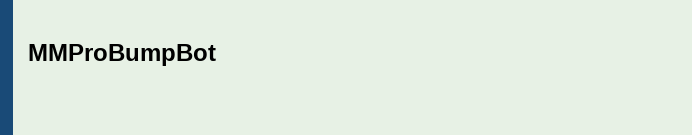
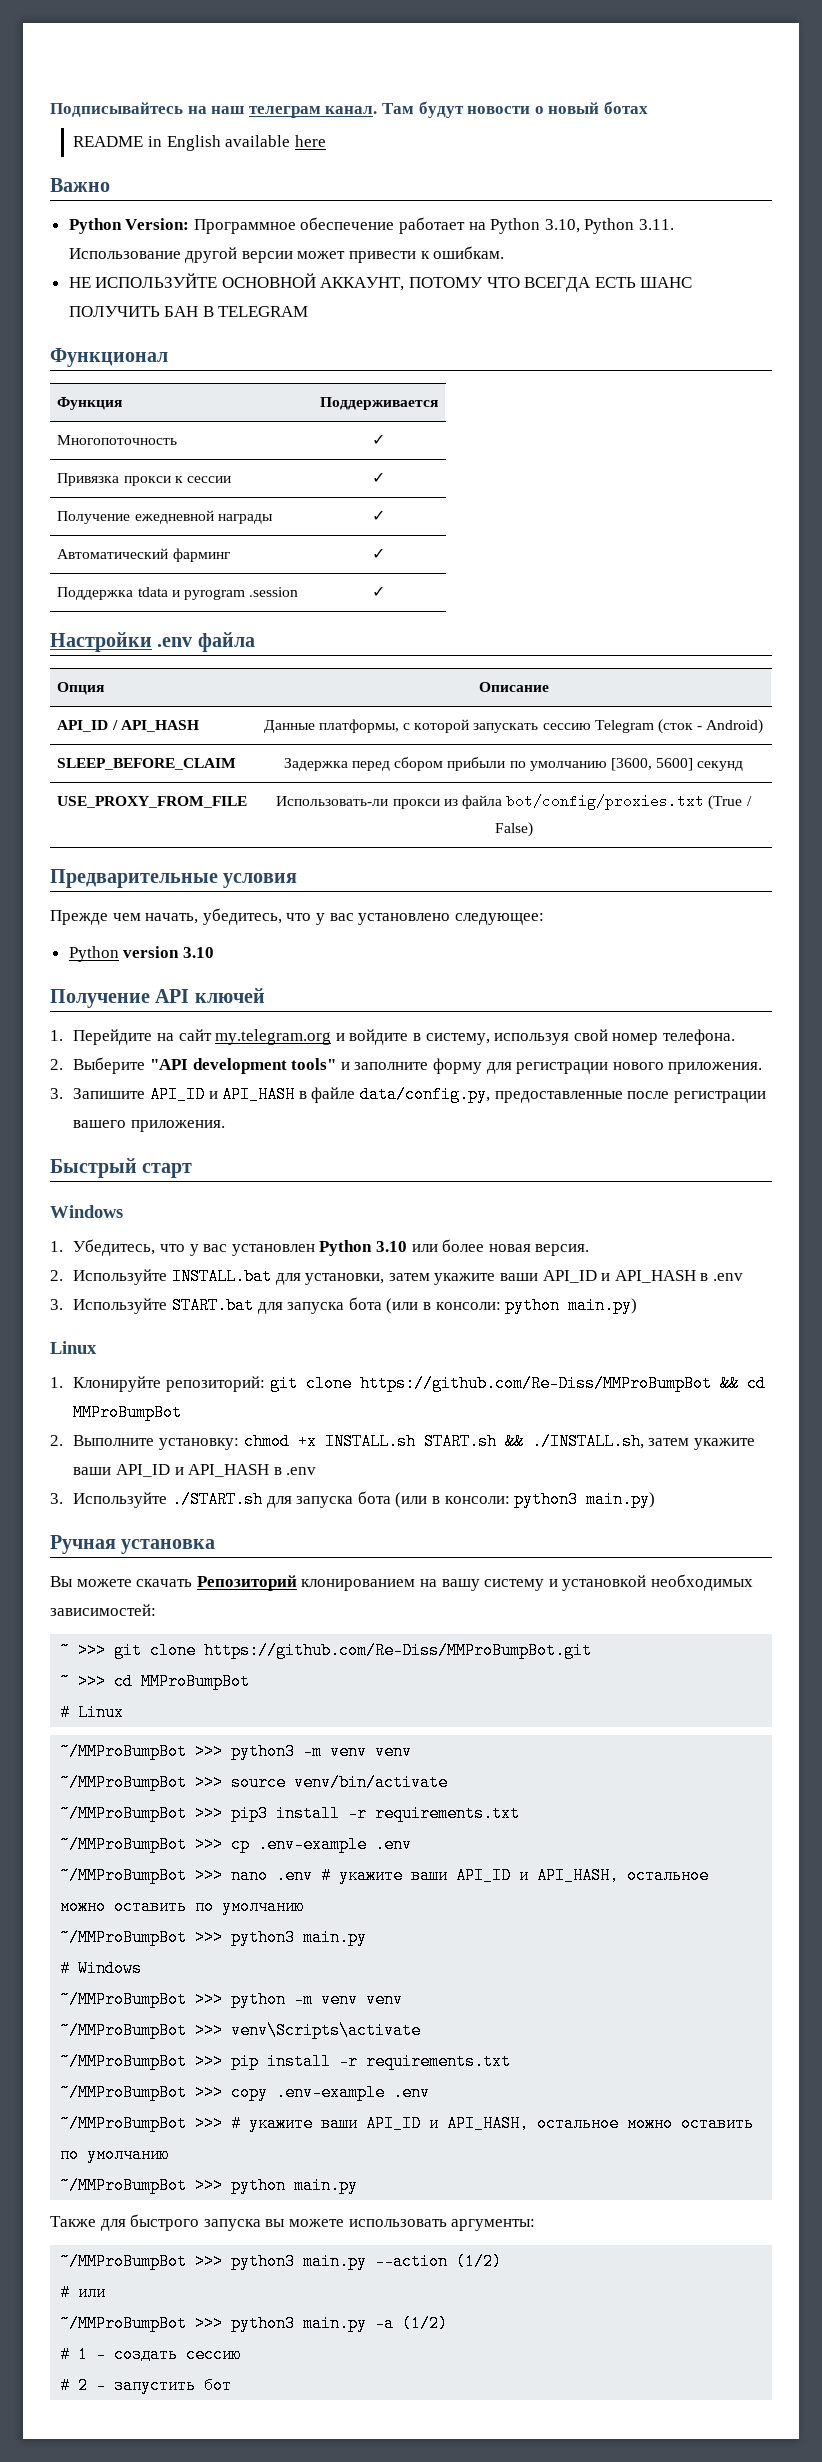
[28,44,216,66] MMProBumpBot -> [50,101,648,118] [73,135,326,151] [50,178,110,192] [68,217,675,234] [68,246,505,263] [68,273,693,292] [68,306,309,317] [50,348,168,367] [57,397,123,410] [319,397,438,410] [57,435,178,445] [372,434,385,445] [57,473,232,486] [372,472,385,483] [57,510,273,524] [372,510,385,521] [57,548,230,562] [372,548,385,559] [57,587,299,600] [372,586,385,597] [50,632,255,652] [57,682,105,695] [478,682,549,692] [57,720,199,732] [263,719,764,734] [57,758,237,770] [283,757,744,771] [57,796,248,808] [276,794,752,810] [494,822,533,837] [50,869,298,888] [50,908,544,925] [68,946,214,962] [50,988,265,1008] [50,1029,735,1045] [50,1057,763,1074] [50,1086,766,1103] [73,1120,225,1132] [50,1158,193,1178] [50,1205,123,1218] [50,1239,590,1256] [50,1268,743,1285] [50,1297,638,1314] [50,1341,97,1354] [50,1375,766,1392] [73,1404,183,1421] [50,1433,755,1450] [73,1464,317,1477] [50,1491,656,1508] [50,1535,216,1554] [50,1574,753,1591] [50,1604,156,1616] [60,1642,593,1659] [60,1673,251,1690] [60,1704,125,1721] [60,1743,413,1760] [60,1774,449,1791] [60,1805,521,1822] [60,1836,413,1853] [60,1867,709,1884] [60,1899,304,1915] [60,1929,368,1946] [60,1960,143,1977] [60,1991,404,2008] [60,2022,422,2039] [60,2053,512,2070] [60,2084,431,2101] [60,2115,754,2132] [60,2147,169,2163] [60,2177,359,2194] [50,2214,536,2231] [60,2253,503,2270] [60,2284,106,2301] [60,2315,449,2332] [60,2346,241,2363] [60,2377,232,2394] Подписывайтесь на наш телеграм канал. Там будут новости о новый ботах // README in English available here // Важно // Python Version: Программное обеспечение работает на Python 3.10, Python 3.11. Использование другой версии может привести к ошибкам. // НЕ ИСПОЛЬЗУЙТЕ ОСНОВНОЙ АККАУНТ, ПОТОМУ ЧТО ВСЕГДА ЕСТЬ ШАНС ПОЛУЧИТЬ БАН В TELEGRAM // Функционал // Функция | Поддерживается // Многопоточность | ✓ // Привязка прокси к сессии | ✓ // Получение ежедневной награды | ✓ // Автоматический фарминг | ✓ // Поддержка tdata и pyrogram .session | ✓ // Настройки .env файла // Опция | Описание // API_ID / API_HASH | Данные платформы, с которой запускать сессию Telegram (сток - Android) // SLEEP_BEFORE_CLAIM | Задержка перед сбором прибыли по умолчанию [3600, 5600] секунд // USE_PROXY_FROM_FILE | Использовать-ли прокси из файла bot/config/proxies.txt (True / False) // Предварительные условия // Прежде чем начать, убедитесь, что у вас установлено следующее: // Python version 3.10 // Получение API ключей // 1. Перейдите на сайт my.telegram.org и войдите в систему, используя свой номер телефона. // 2. Выберите "API development tools" и заполните форму для регистрации нового приложения. // 3. Запишите API_ID и API_HASH в файле data/config.py, предоставленные после регистрации вашего приложения. // Быстрый старт // Windows // 1. Убедитесь, что у вас установлен Python 3.10 или более новая версия. // 2. Используйте INSTALL.bat для установки, затем укажите ваши API_ID и API_HASH в .env // 3. Используйте START.bat для запуска бота (или в консоли: python main.py) // Linux // 1. Клонируйте репозиторий: git clone https://github.com/Re-Diss/MMProBumpBot && cd MMProBumpBot // 2. Выполните установку: chmod +x INSTALL.sh START.sh && ./INSTALL.sh, затем укажите ваши API_ID и API_HASH в .env // 3. Используйте ./START.sh для запуска бота (или в консоли: python3 main.py) // Ручная установка // Вы можете скачать Репозиторий клонированием на вашу систему и установкой необходимых зависимостей: // ~ >>> git clone https://github.com/Re-Diss/MMProBumpBot.git // ~ >>> cd MMProBumpBot // # Linux // ~/MMProBumpBot >>> python3 -m venv venv // ~/MMProBumpBot >>> source venv/bin/activate // ~/MMProBumpBot >>> pip3 install -r requirements.txt // ~/MMProBumpBot >>> cp .env-example .env // ~/MMProBumpBot >>> nano .env # укажите ваши API_ID и API_HASH, остальное можно оставить по умолчанию // ~/MMProBumpBot >>> python3 main.py // # Windows // ~/MMProBumpBot >>> python -m venv venv // ~/MMProBumpBot >>> venv\Scripts\activate // ~/MMProBumpBot >>> pip install -r requirements.txt // ~/MMProBumpBot >>> copy .env-example .env // ~/MMProBumpBot >>> # укажите ваши API_ID и API_HASH, остальное можно оставить по умолчанию // ~/MMProBumpBot >>> python main.py // Также для быстрого запуска вы можете использовать аргументы: // ~/MMProBumpBot >>> python3 main.py --action (1/2) // # или // ~/MMProBumpBot >>> python3 main.py -a (1/2) // # 1 - создать сессию // # 2 - запустить бот

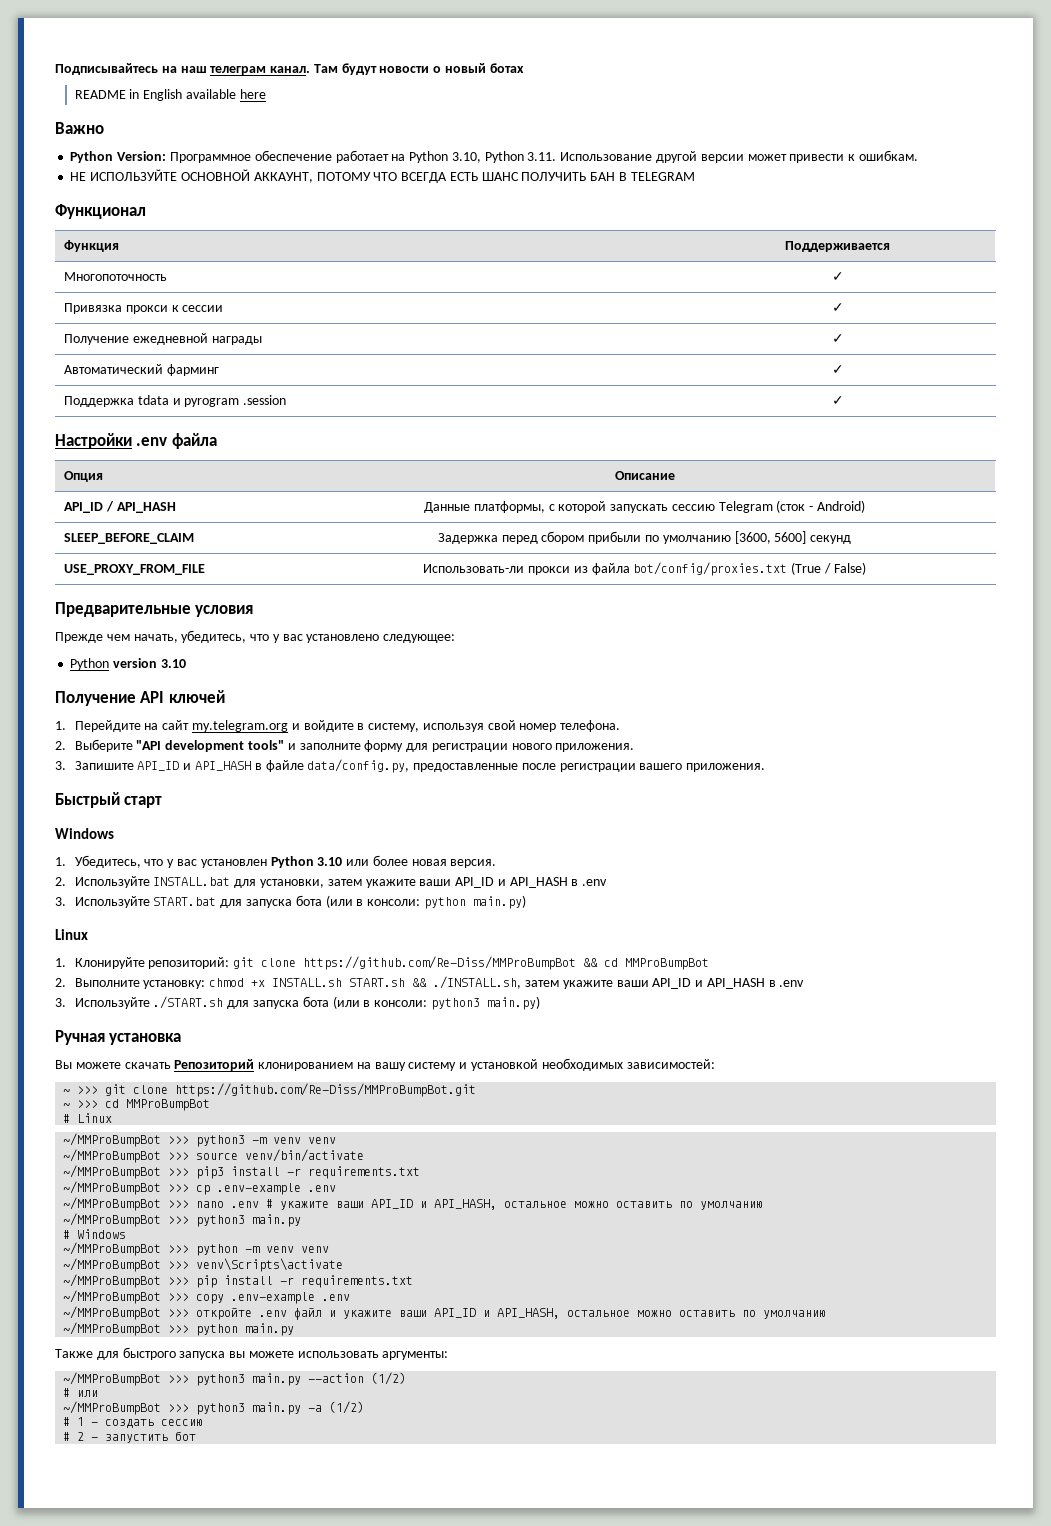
[231,2115,242,2132] # -> [196,1308,337,1320] откройте .env файл и

